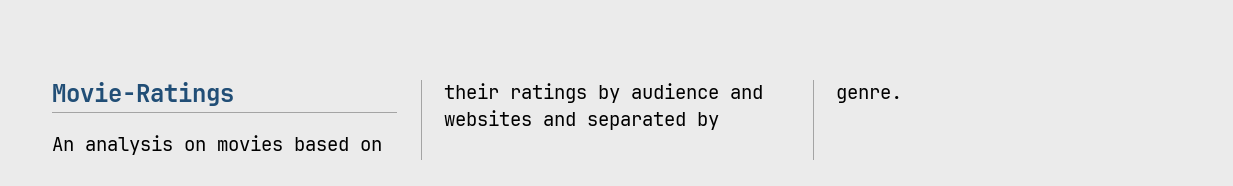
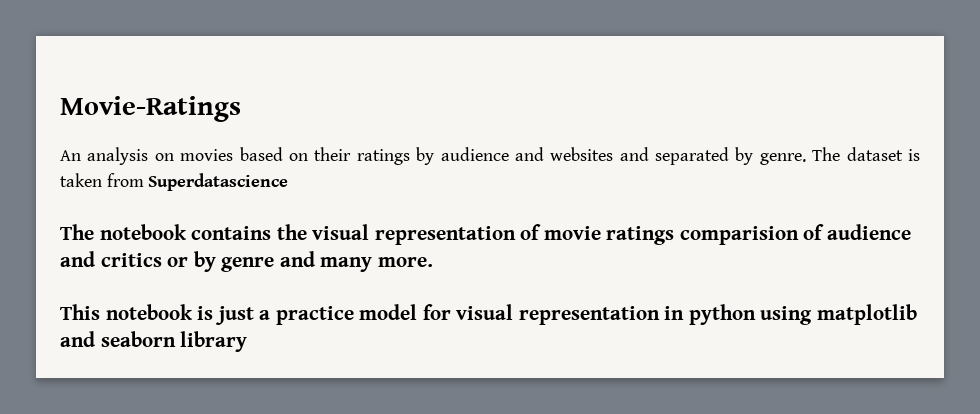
(902, 95) none -> [812,147,921,161] [60,173,289,191] [60,224,911,245] [60,251,433,272] [60,304,917,325] [60,331,248,352] The dataset is taken from Superdatascience // The notebook contains the visual representation of movie ratings comparision of audience and critics or by genre and many more. // This notebook is just a practice model for visual representation in python using matplotlib and seaborn library

